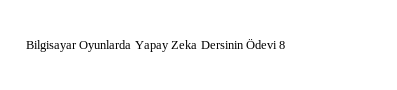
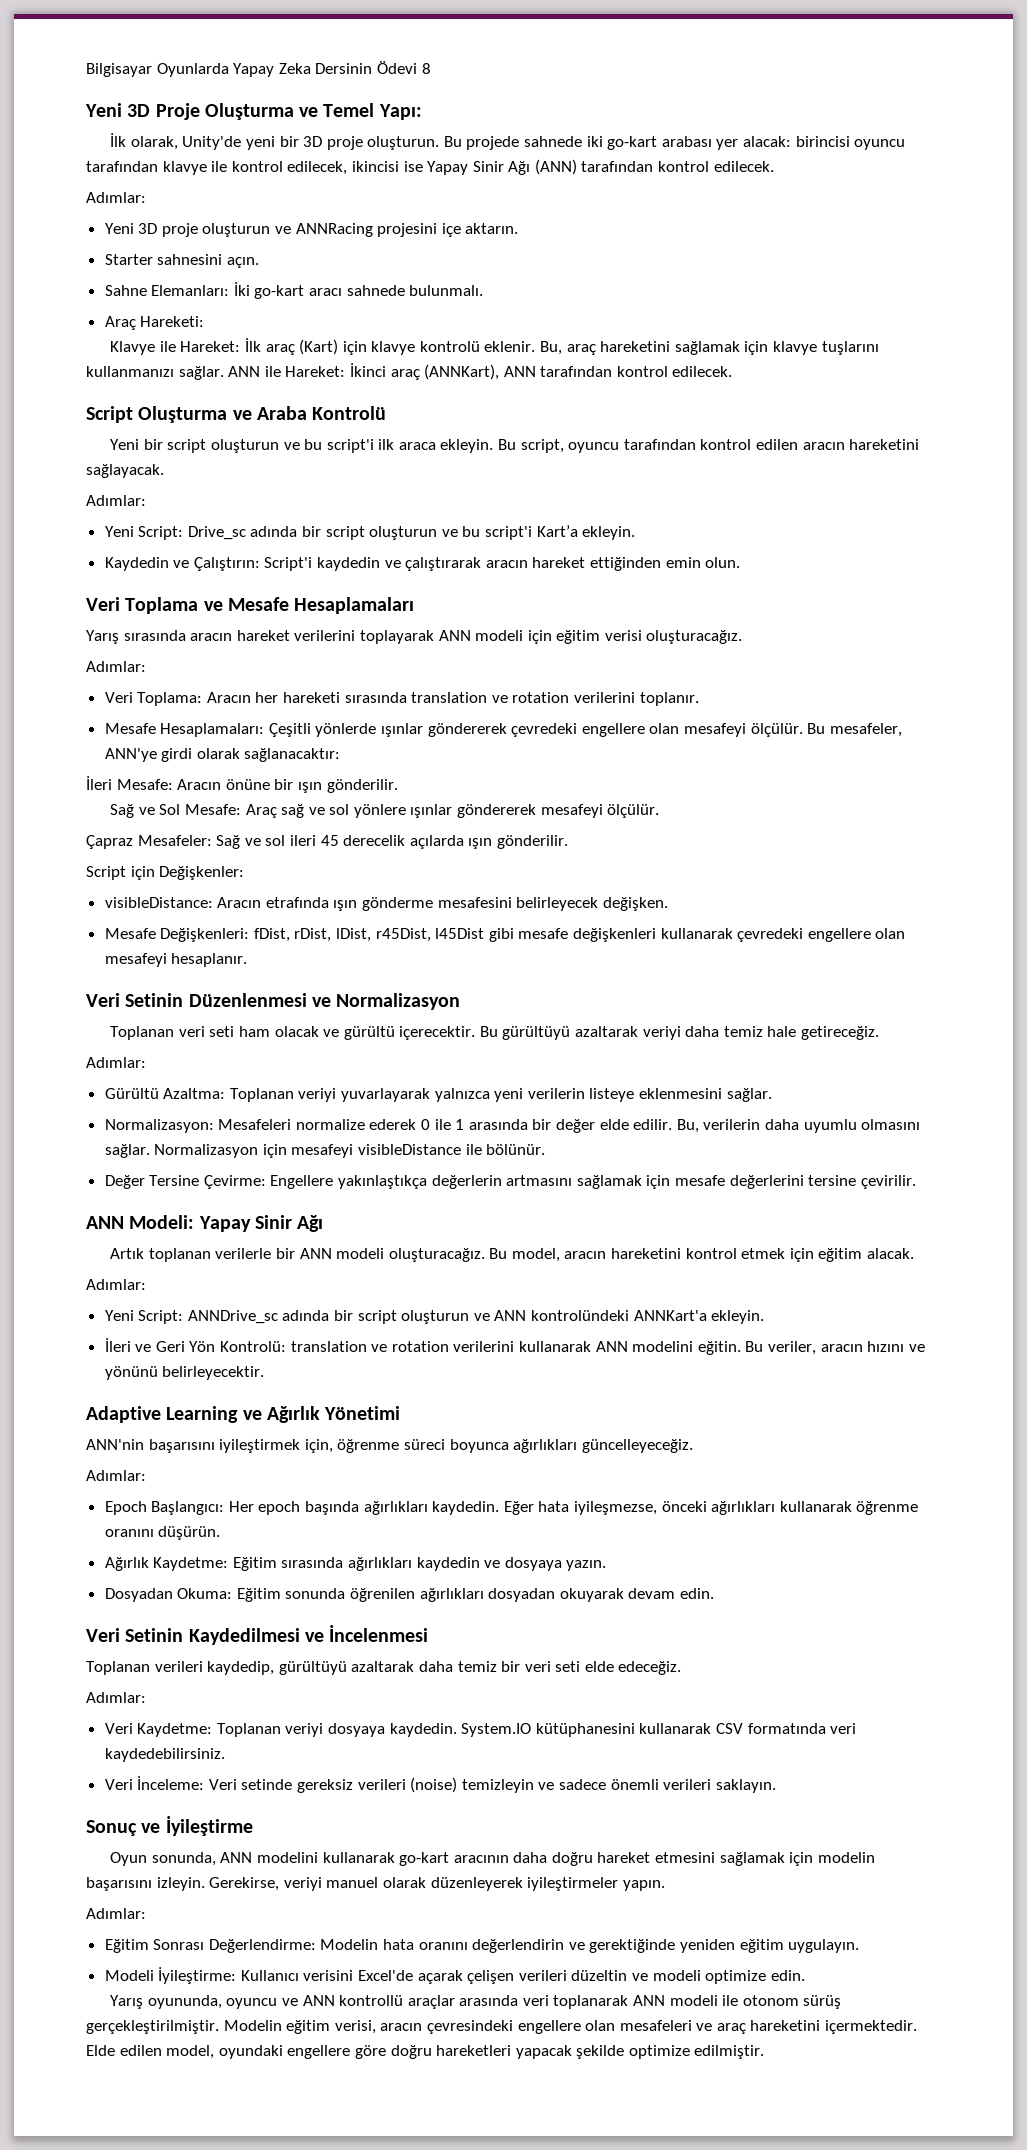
(286, 45) none -> [85,103,422,120] [110,133,906,150] [86,159,774,175] [86,192,146,203] [104,223,519,237] [104,254,259,268] [104,282,484,299] [104,316,205,330] [110,338,879,355] [86,363,733,380] [86,406,387,423] [110,439,920,453] [86,464,164,478] [86,495,146,506] [104,525,636,540] [104,557,741,571] [86,597,415,614] [86,630,743,644] [86,661,146,672] [104,692,699,706] [104,723,902,737] [104,748,341,762] [86,776,398,793] [110,804,660,818] [86,835,568,849] [86,866,245,880] [104,897,668,911] [104,928,906,942] [104,953,248,967] [86,993,461,1010] [110,1026,880,1040] [86,1057,146,1068] [104,1088,772,1102] [104,1119,921,1133] [104,1144,546,1158] [104,1175,916,1189] [86,1215,324,1232] [110,1248,915,1262] [86,1279,146,1290] [104,1310,765,1324] [104,1338,925,1355] [104,1366,265,1380] [86,1406,401,1423] [86,1439,693,1453] [86,1470,146,1481] [104,1501,919,1515] [104,1526,221,1540] [104,1557,607,1571] [104,1588,715,1602] [86,1625,429,1645] [86,1661,682,1675] [86,1692,146,1703] [104,1723,857,1737] [104,1748,225,1762] [104,1776,776,1793] [86,1816,253,1836] [110,1852,875,1866] [86,1877,665,1891] [86,1908,146,1919] [104,1939,860,1953] [104,1967,805,1984] [110,1995,842,2009] [86,2020,918,2034] [86,2045,765,2059] // Yeni 3D Proje Oluşturma ve Temel Yapı: // İlk olarak, Unity'de yeni bir 3D proje oluşturun. Bu projede sahnede iki go-kart arabası yer alacak: birincisi oyuncu tarafından klavye ile kontrol edilecek, ikincisi ise Yapay Sinir Ağı (ANN) tarafından kontrol edilecek. // Adımlar: // Yeni 3D proje oluşturun ve ANNRacing projesini içe aktarın. // Starter sahnesini açın. // Sahne Elemanları: İki go-kart aracı sahnede bulunmalı. // Araç Hareketi: // Klavye ile Hareket: İlk araç (Kart) için klavye kontrolü eklenir. Bu, araç hareketini sağlamak için klavye tuşlarını kullanmanızı sağlar. ANN ile Hareket: İkinci araç (ANNKart), ANN tarafından kontrol edilecek. // Script Oluşturma ve Araba Kontrolü // Yeni bir script oluşturun ve bu script'i ilk araca ekleyin. Bu script, oyuncu tarafından kontrol edilen aracın hareketini sağlayacak. // Adımlar: // Yeni Script: Drive_sc adında bir script oluşturun ve bu script'i Kart’a ekleyin. // Kaydedin ve Çalıştırın: Script'i kaydedin ve çalıştırarak aracın hareket ettiğinden emin olun. // Veri Toplama ve Mesafe Hesaplamaları // Yarış sırasında aracın hareket verilerini toplayarak ANN modeli için eğitim verisi oluşturacağız. // Adımlar: // Veri Toplama: Aracın her hareketi sırasında translation ve rotation verilerini toplanır. // Mesafe Hesaplamaları: Çeşitli yönlerde ışınlar göndererek çevredeki engellere olan mesafeyi ölçülür. Bu mesafeler, ANN'ye girdi olarak sağlanacaktır: // İleri Mesafe: Aracın önüne bir ışın gönderilir. // Sağ ve Sol Mesafe: Araç sağ ve sol yönlere ışınlar göndererek mesafeyi ölçülür. // Çapraz Mesafeler: Sağ ve sol ileri 45 derecelik açılarda ışın gönderilir. // Script için Değişkenler: // visibleDistance: Aracın etrafında ışın gönderme mesafesini belirleyecek değişken. // Mesafe Değişkenleri: fDist, rDist, lDist, r45Dist, l45Dist gibi mesafe değişkenleri kullanarak çevredeki engellere olan mesafeyi hesaplanır. // Veri Setinin Düzenlenmesi ve Normalizasyon // Toplanan veri seti ham olacak ve gürültü içerecektir. Bu gürültüyü azaltarak veriyi daha temiz hale getireceğiz. // Adımlar: // Gürültü Azaltma: Toplanan veriyi yuvarlayarak yalnızca yeni verilerin listeye eklenmesini sağlar. // Normalizasyon: Mesafeleri normalize ederek 0 ile 1 arasında bir değer elde edilir. Bu, verilerin daha uyumlu olmasını sağlar. Normalizasyon için mesafeyi visibleDistance ile bölünür. // Değer Tersine Çevirme: Engellere yakınlaştıkça değerlerin artmasını sağlamak için mesafe değerlerini tersine çevirilir. // ANN Modeli: Yapay Sinir Ağı // Artık toplanan verilerle bir ANN modeli oluşturacağız. Bu model, aracın hareketini kontrol etmek için eğitim alacak. // Adımlar: // Yeni Script: ANNDrive_sc adında bir script oluşturun ve ANN kontrolündeki ANNKart'a ekleyin. // İleri ve Geri Yön Kontrolü: translation ve rotation verilerini kullanarak ANN modelini eğitin. Bu veriler, aracın hızını ve yönünü belirleyecektir. // Adaptive Learning ve Ağırlık Yönetimi // ANN'nin başarısını iyileştirmek için, öğrenme süreci boyunca ağırlıkları güncelleyeceğiz. // Adımlar: // Epoch Başlangıcı: Her epoch başında ağırlıkları kaydedin. Eğer hata iyileşmezse, önceki ağırlıkları kullanarak öğrenme oranını düşürün. // Ağırlık Kaydetme: Eğitim sırasında ağırlıkları kaydedin ve dosyaya yazın. // Dosyadan Okuma: Eğitim sonunda öğrenilen ağırlıkları dosyadan okuyarak devam edin. // Veri Setinin Kaydedilmesi ve İncelenmesi // Toplanan verileri kaydedip, gürültüyü azaltarak daha temiz bir veri seti elde edeceğiz. // Adımlar: // Veri Kaydetme: Toplanan veriyi dosyaya kaydedin. System.IO kütüphanesini kullanarak CSV formatında veri kaydedebilirsiniz. // Veri İnceleme: Veri setinde gereksiz verileri (noise) temizleyin ve sadece önemli verileri saklayın. // Sonuç ve İyileştirme // Oyun sonunda, ANN modelini kullanarak go-kart aracının daha doğru hareket etmesini sağlamak için modelin başarısını izleyin. Gerekirse, veriyi manuel olarak düzenleyerek iyileştirmeler yapın. // Adımlar: // Eğitim Sonrası Değerlendirme: Modelin hata oranını değerlendirin ve gerektiğinde yeniden eğitim uygulayın. // Modeli İyileştirme: Kullanıcı verisini Excel'de açarak çelişen verileri düzeltin ve modeli optimize edin. // Yarış oyununda, oyuncu ve ANN kontrollü araçlar arasında veri toplanarak ANN modeli ile otonom sürüş gerçekleştirilmiştir. Modelin eğitim verisi, aracın çevresindeki engellere olan mesafeleri ve araç hareketini içermektedir. Elde edilen model, oyundaki engellere göre doğru hareketleri yapacak şekilde optimize edilmiştir.

